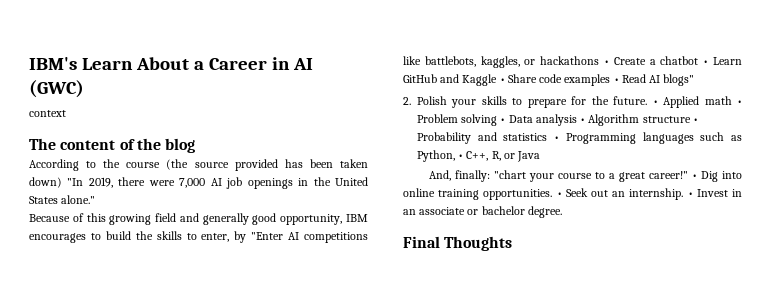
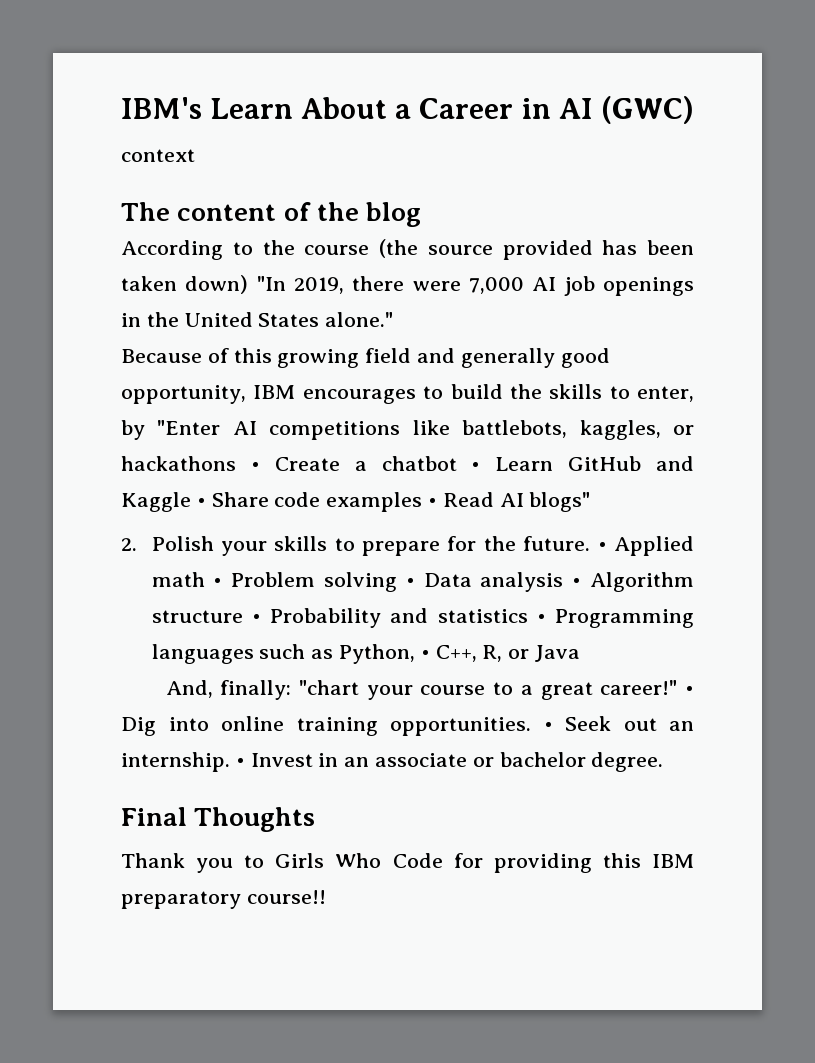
(513, 243) none -> [121,853,694,873] [121,890,326,909] // Thank you to Girls Who Code for providing this IBM preparatory course!!

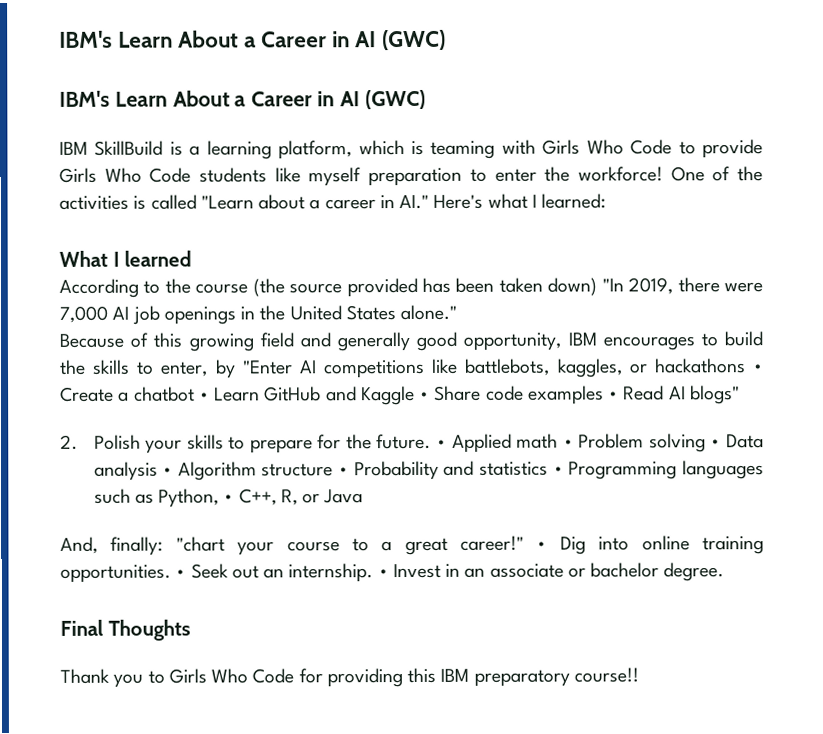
[121,96,694,124] [121,149,195,162] [121,202,422,227] IBM's Learn About a Career in AI (GWC) // context // The content of the blog -> [59,29,446,51] [59,89,426,110] [59,139,764,160] [59,166,764,187] [59,193,607,210] [59,250,193,267] IBM's Learn About a Career in AI (GWC) // IBM's Learn About a Career in AI (GWC) // IBM SkillBuild is a learning platform, which is teaming with Girls Who Code to provide Girls Who Code students like myself preparation to enter the workforce! One of the activities is called "Learn about a career in AI." Here's what I learned: // What I learned

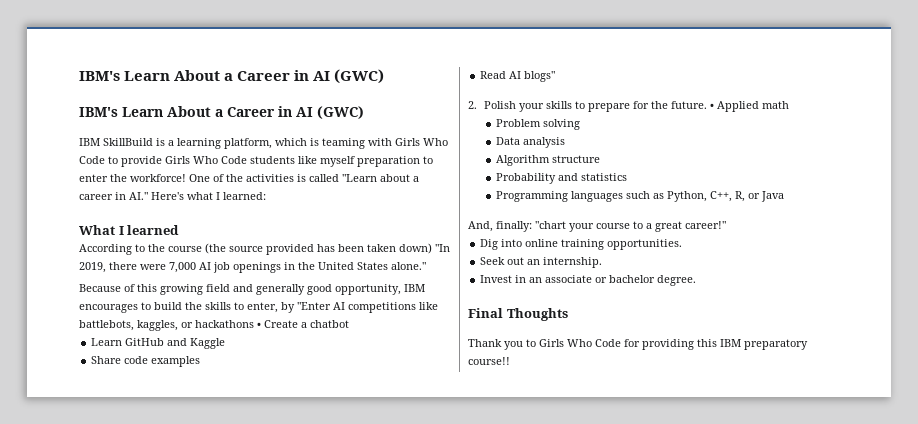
[198,392,210,401] • -> (349, 324) //
[419,391,431,400] • -> (226, 343) //
[608,391,620,400] • -> (201, 361) //
[562,439,574,448] • -> (789, 105) //
[710,439,722,448] • -> (581, 124) //
[162,467,174,476] • -> (566, 142) //
[338,467,350,476] • -> (601, 159) //
[552,466,564,475] • -> (628, 177) //
[223,494,235,503] • -> (708, 196) none
[536,541,548,550] • -> (726, 225) //
[175,569,187,578] • -> (683, 244) //
[377,569,389,578] • -> (603, 262) //

